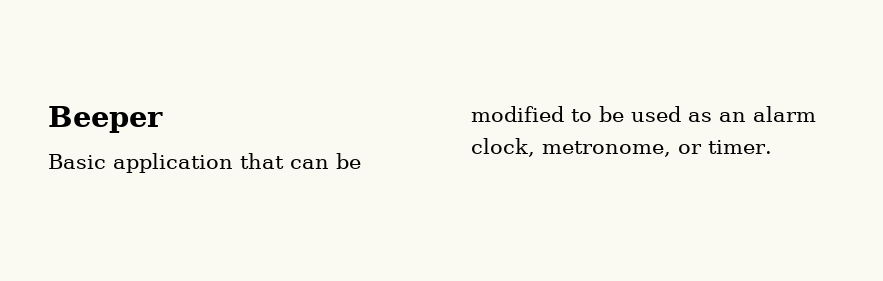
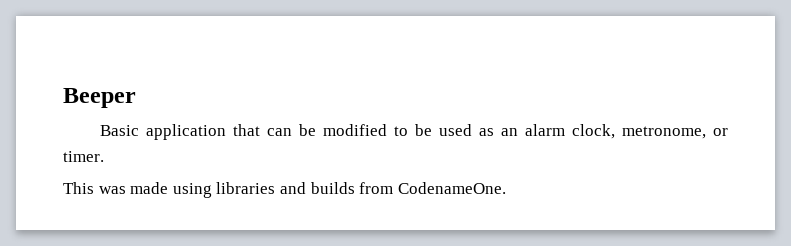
(772, 147) none -> [63,182,506,198] // This was made using libraries and builds from CodenameOne.

